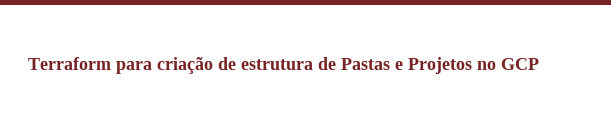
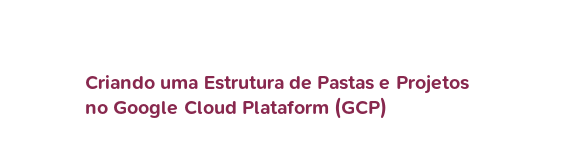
[28,57,313,74] Terraform para criação de estrutura -> [85,75,284,90] Criando uma Estrutura
[501,58,539,70] GCP -> [113,97,388,119] Google Cloud Plataform (GCP)

